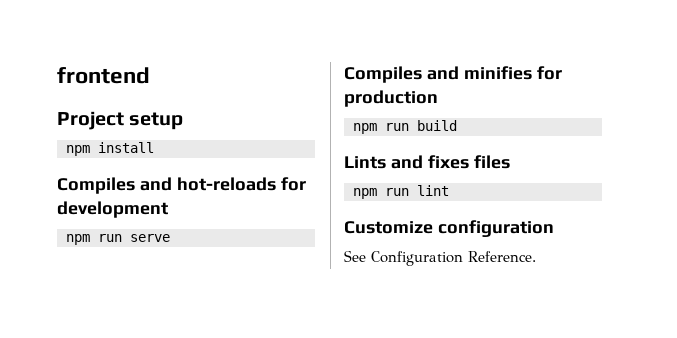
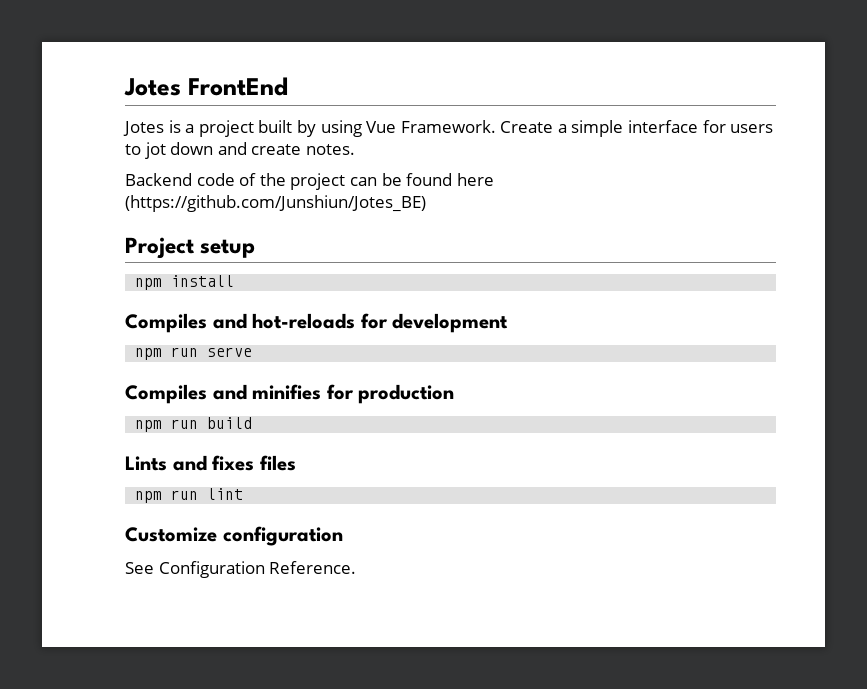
[57,67,150,84] frontend -> [124,77,288,96] [123,120,774,137] [125,142,355,159] [125,173,494,190] [125,195,426,212] Jotes FrontEnd // Jotes is a project built by using Vue Framework. Create a simple interface for users to jot down and create notes. // Backend code of the project can be found here (https://github.com/Junshiun/Jotes_BE)

